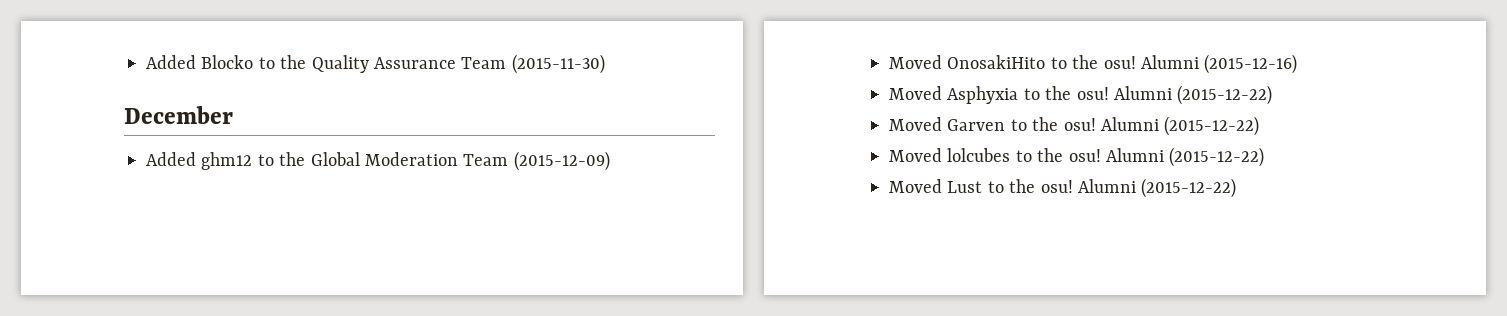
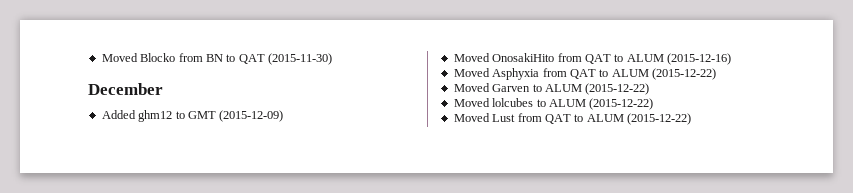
[146,55,507,73] Added Blocko to the Quality Assurance Team -> [101,53,265,64] Moved Blocko from BN to QAT
[279,152,509,166] the Global Moderation Team -> [187,111,216,119] GMT
[1050,55,1199,69] to the osu! Alumni -> [557,53,664,64] from QAT to ALUM
[1023,86,1172,100] to the osu! Alumni -> [542,68,649,79] from QAT to ALUM
[1032,117,1159,131] the osu! Alumni -> [544,84,582,92] ALUM
[1037,148,1164,162] the osu! Alumni -> [548,99,586,107] ALUM
[987,179,1136,193] to the osu! Alumni -> [517,113,624,124] from QAT to ALUM

